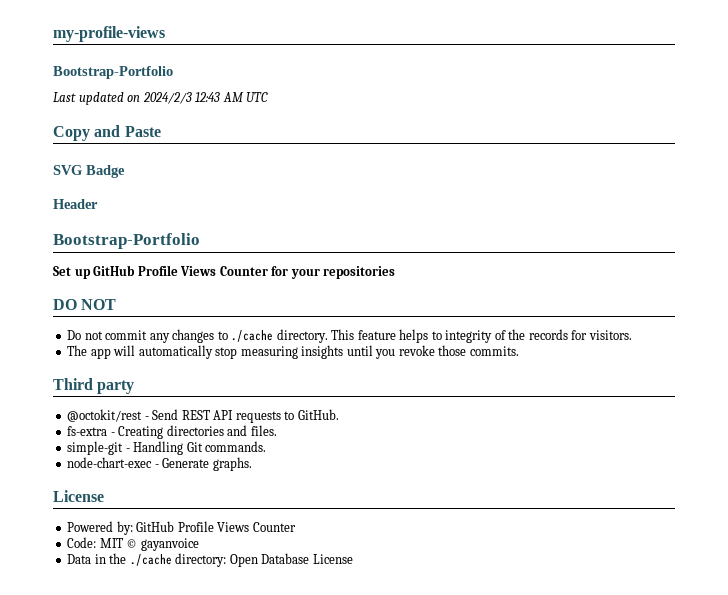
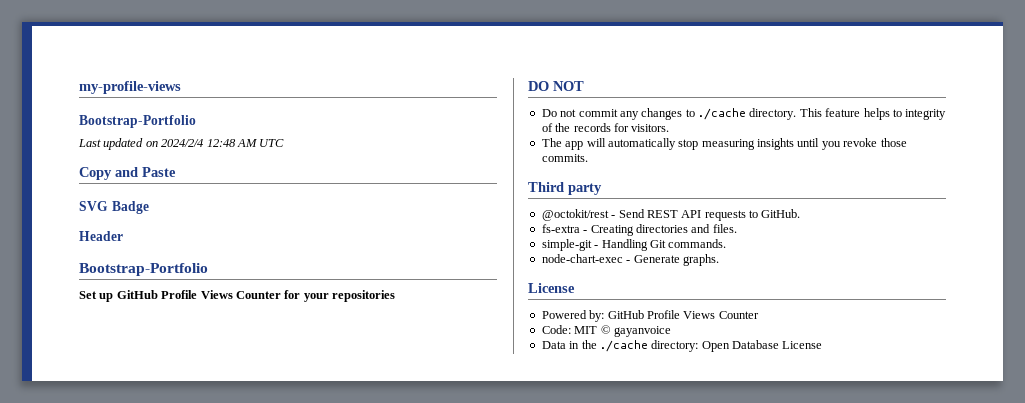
[142,92,221,104] 2024/2/3 12:43 -> [161,139,236,147] 2024/2/4 12:48

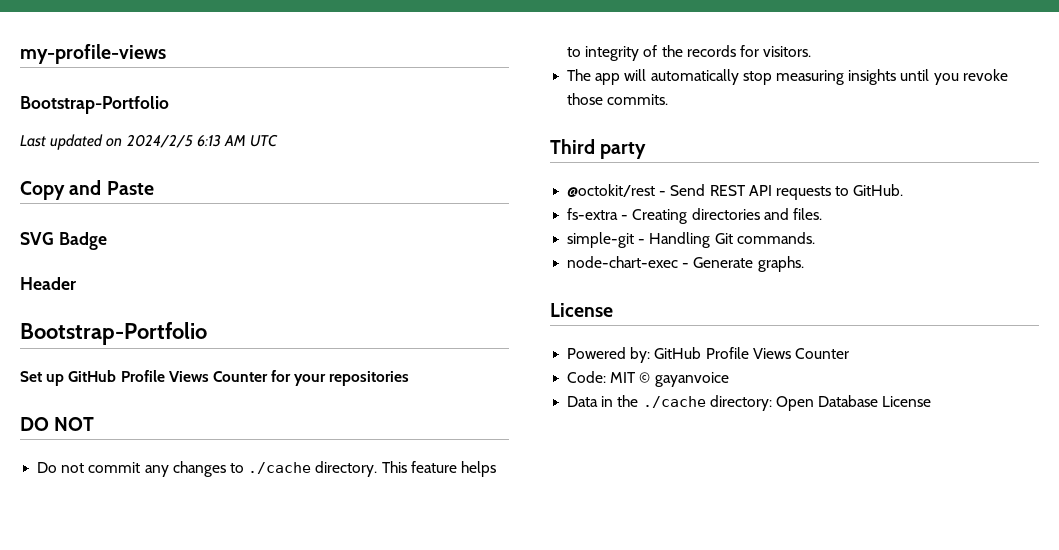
[161,139,236,147] 2024/2/4 12:48 -> [126,134,221,148] 2024/2/5 6:13

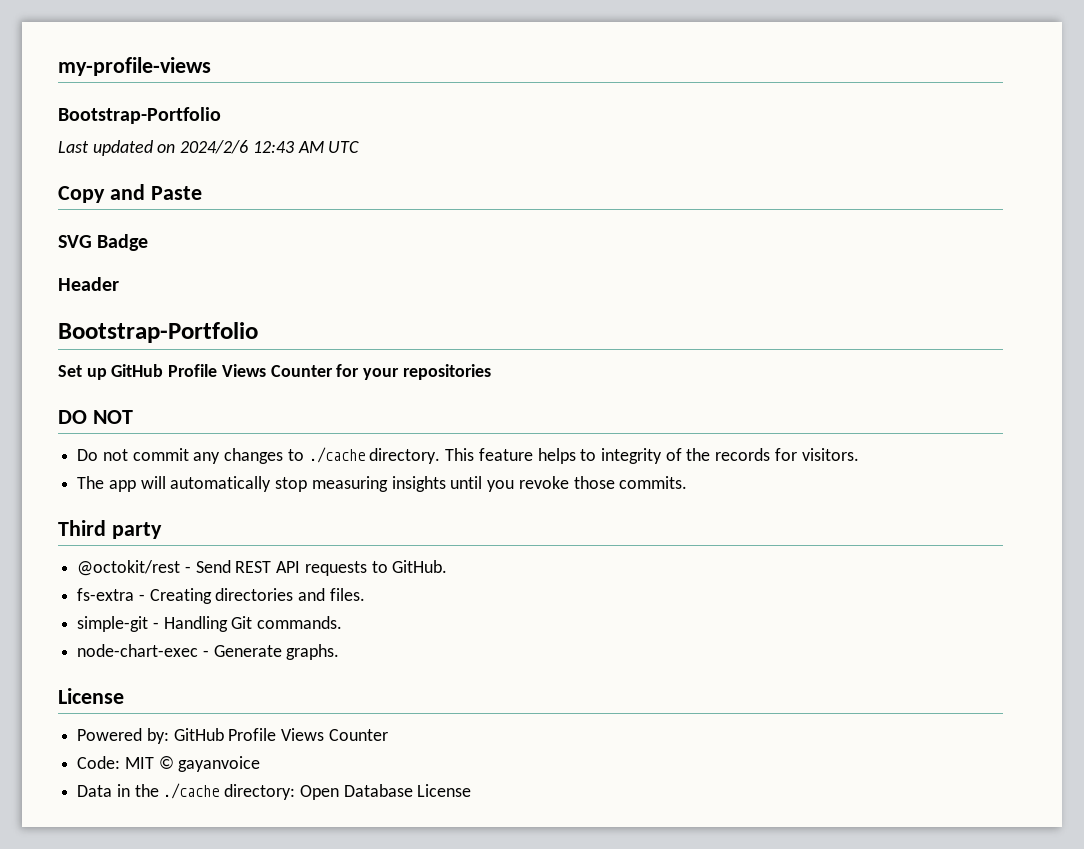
[126,134,221,148] 2024/2/5 6:13 -> [180,140,294,154] 2024/2/6 12:43

